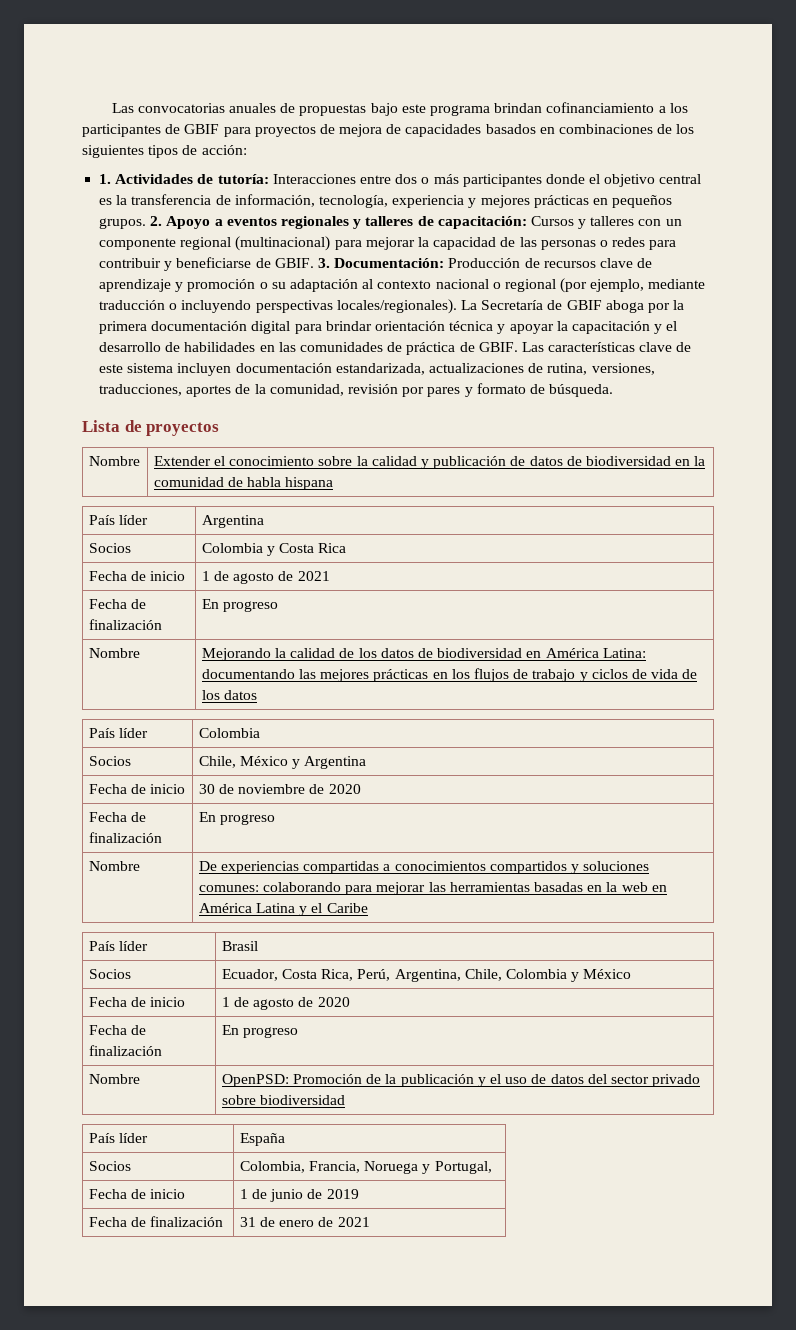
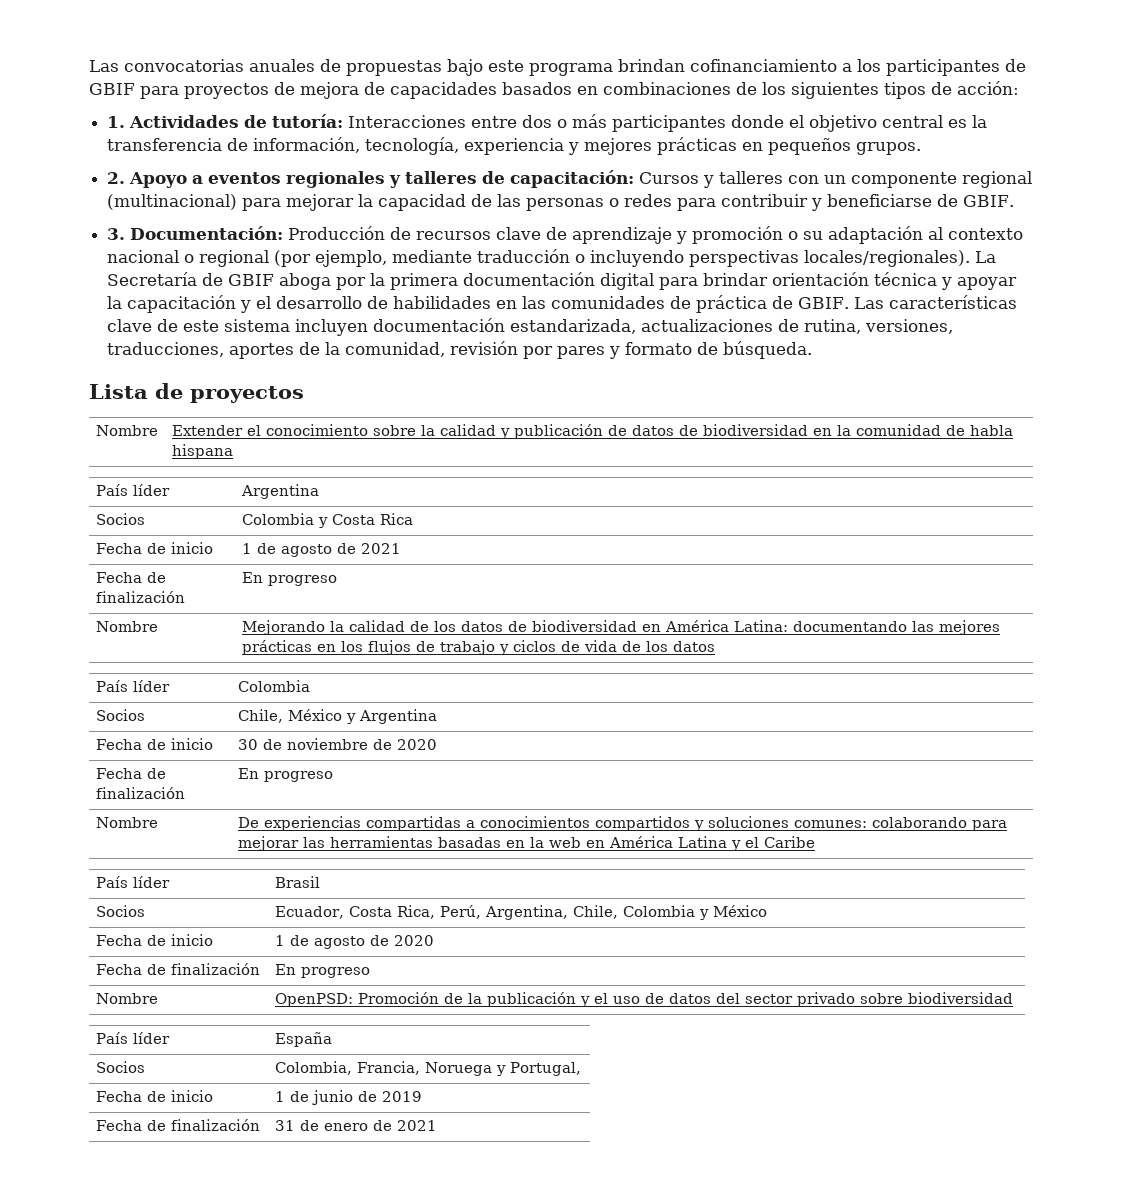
(147, 223) none -> (922, 148) //
(314, 263) none -> (1015, 201) //

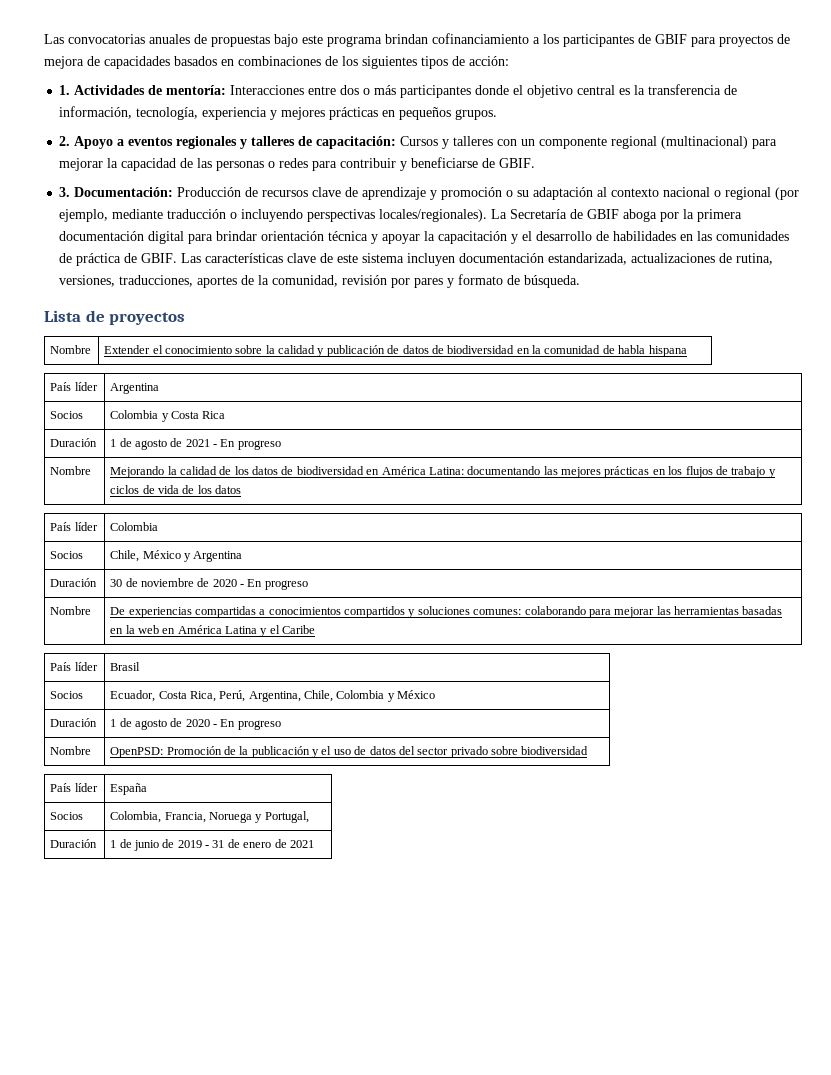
[272,114,344,128] tutoría: -> [166,85,227,95] mentoría:
[95,542,213,554] Fecha de inicio -> [50,438,98,447] Duración
[95,572,166,583] [95,591,185,603] // Fecha de finalización | -> [213,444,218,447] -
[95,738,213,750] Fecha de inicio -> [50,578,98,587] Duración
[95,768,166,779] [95,787,185,799] // Fecha de finalización | -> [240,584,245,587] -
[95,934,213,946] Fecha de inicio -> [50,718,98,727] Duración
[95,963,260,975] // Fecha de finalización | -> [213,724,218,727] -
[95,1090,213,1102] Fecha de inicio -> [50,839,98,848] Duración
[95,1119,260,1131] // Fecha de finalización | -> [205,845,210,848] -

